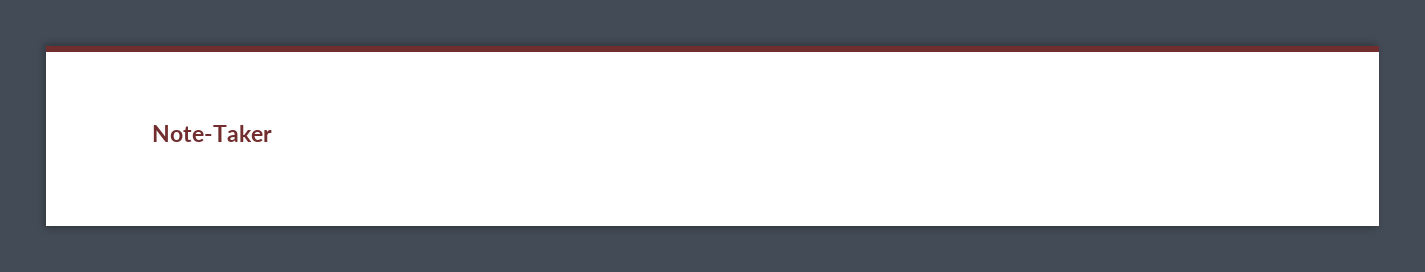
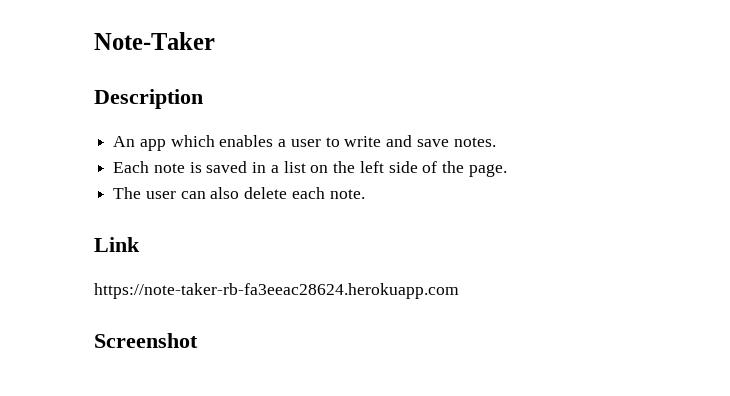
(272, 133) none -> [94,89,203,109] [113,135,496,151] [113,161,507,177] [113,187,365,199] [94,237,140,252] [94,283,459,299] [94,333,198,348] // Description // An app which enables a user to write and save notes. // Each note is saved in a list on the left side of the page. // The user can also delete each note. // Link // https://note-taker-rb-fa3eeac28624.herokuapp.com // Screenshot

